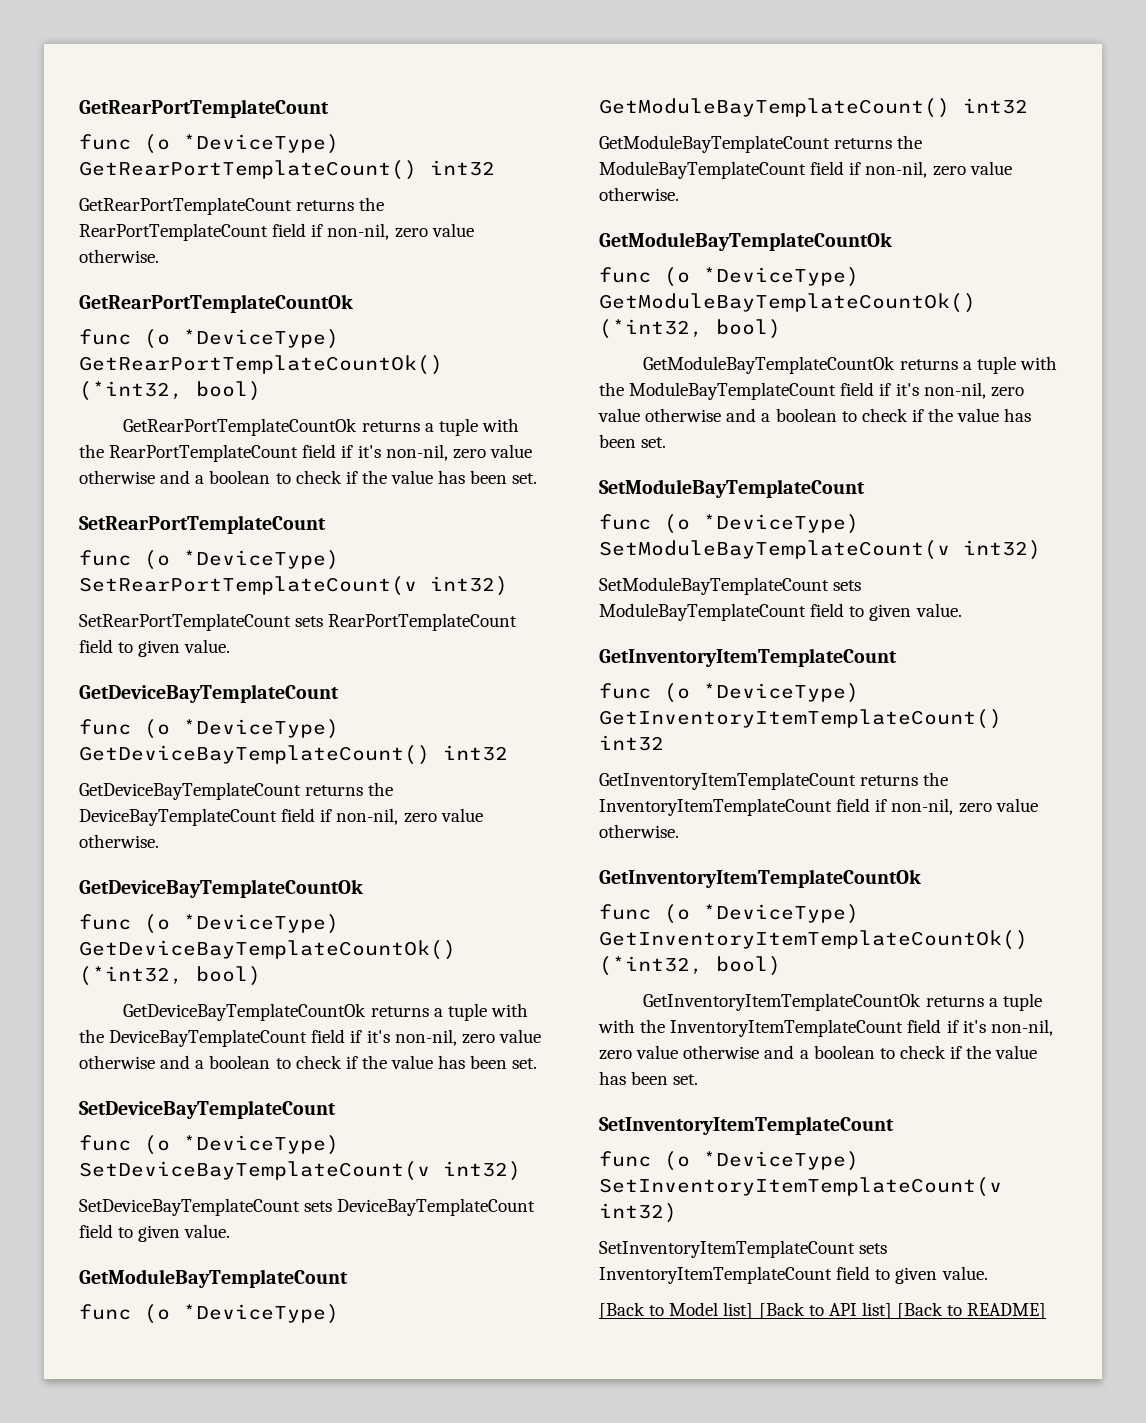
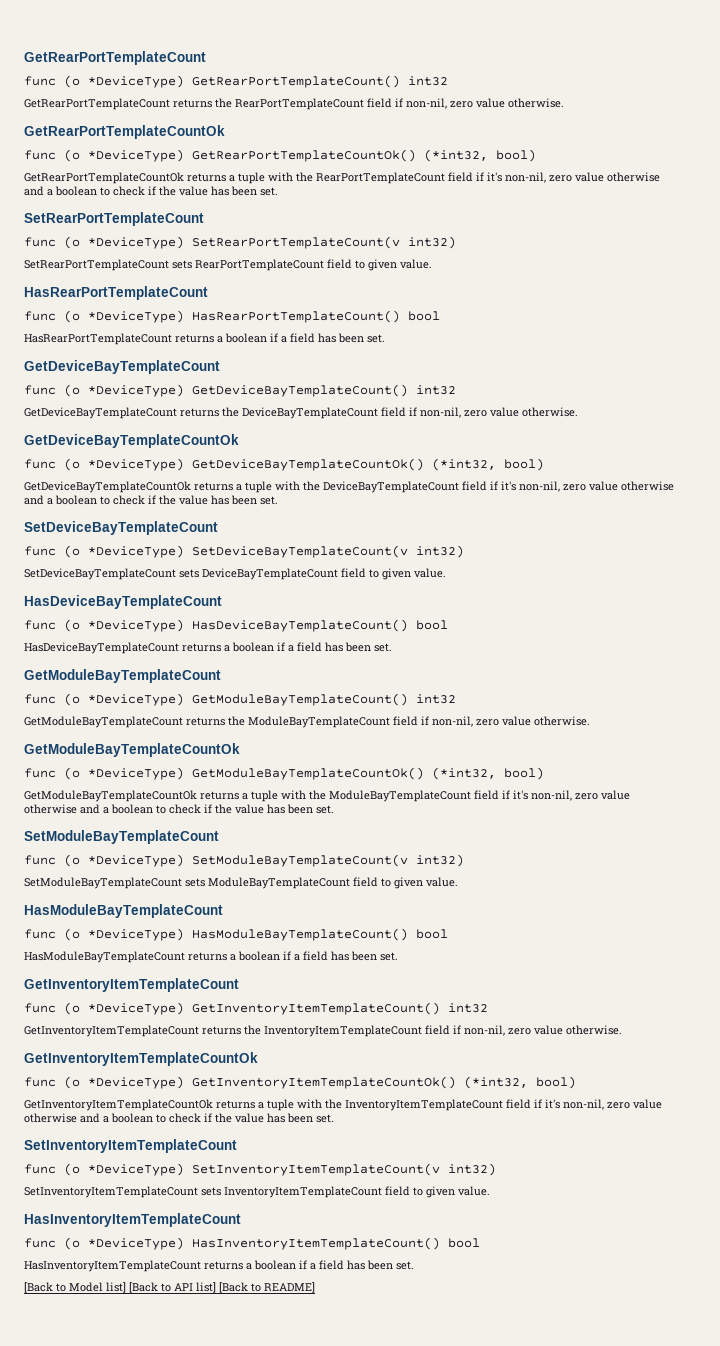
(231, 646) none -> [24,286,208,300] [24,310,440,323] [24,333,385,345] // HasRearPortTemplateCount // func (o *DeviceType) HasRearPortTemplateCount() bool // HasRearPortTemplateCount returns a boolean if a field has been set.
(231, 1231) none -> [24,595,222,609] [24,619,448,632] [24,642,392,654] // HasDeviceBayTemplateCount // func (o *DeviceType) HasDeviceBayTemplateCount() bool // HasDeviceBayTemplateCount returns a boolean if a field has been set.
(962, 610) none -> [24,904,223,918] [24,928,448,941] [24,951,398,963] // HasModuleBayTemplateCount // func (o *DeviceType) HasModuleBayTemplateCount() bool // HasModuleBayTemplateCount returns a boolean if a field has been set.
(988, 1273) none -> [24,1213,241,1227] [24,1237,480,1250] [24,1260,414,1272] // HasInventoryItemTemplateCount // func (o *DeviceType) HasInventoryItemTemplateCount() bool // HasInventoryItemTemplateCount returns a boolean if a field has been set.

